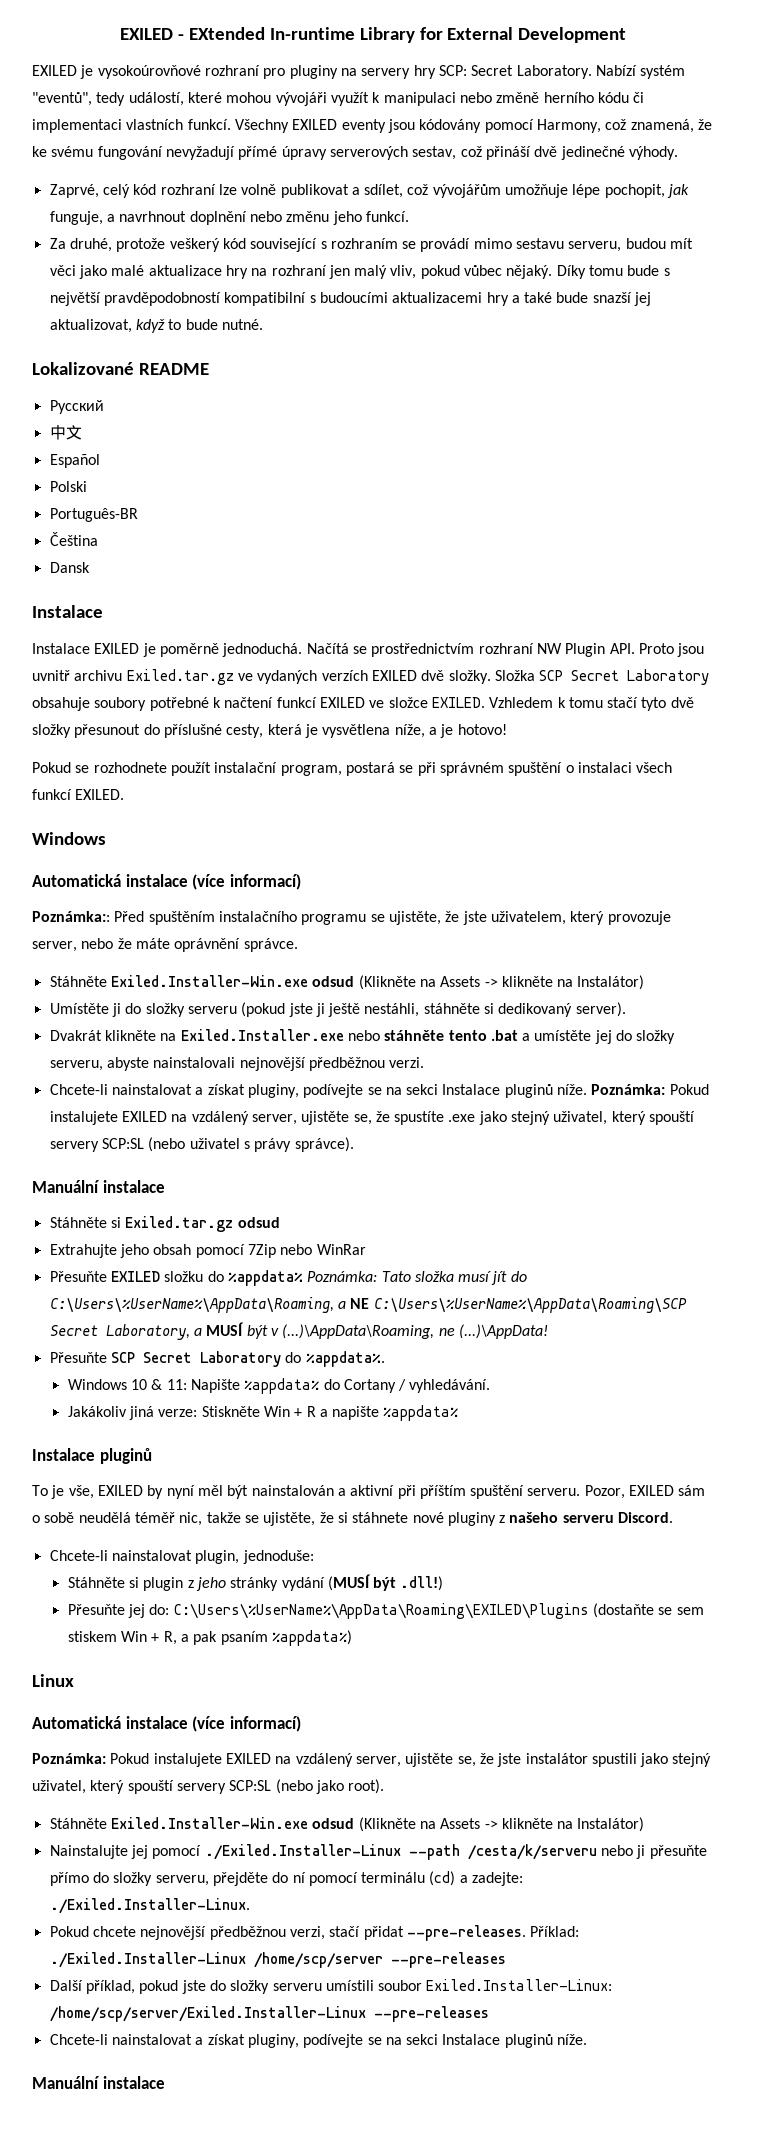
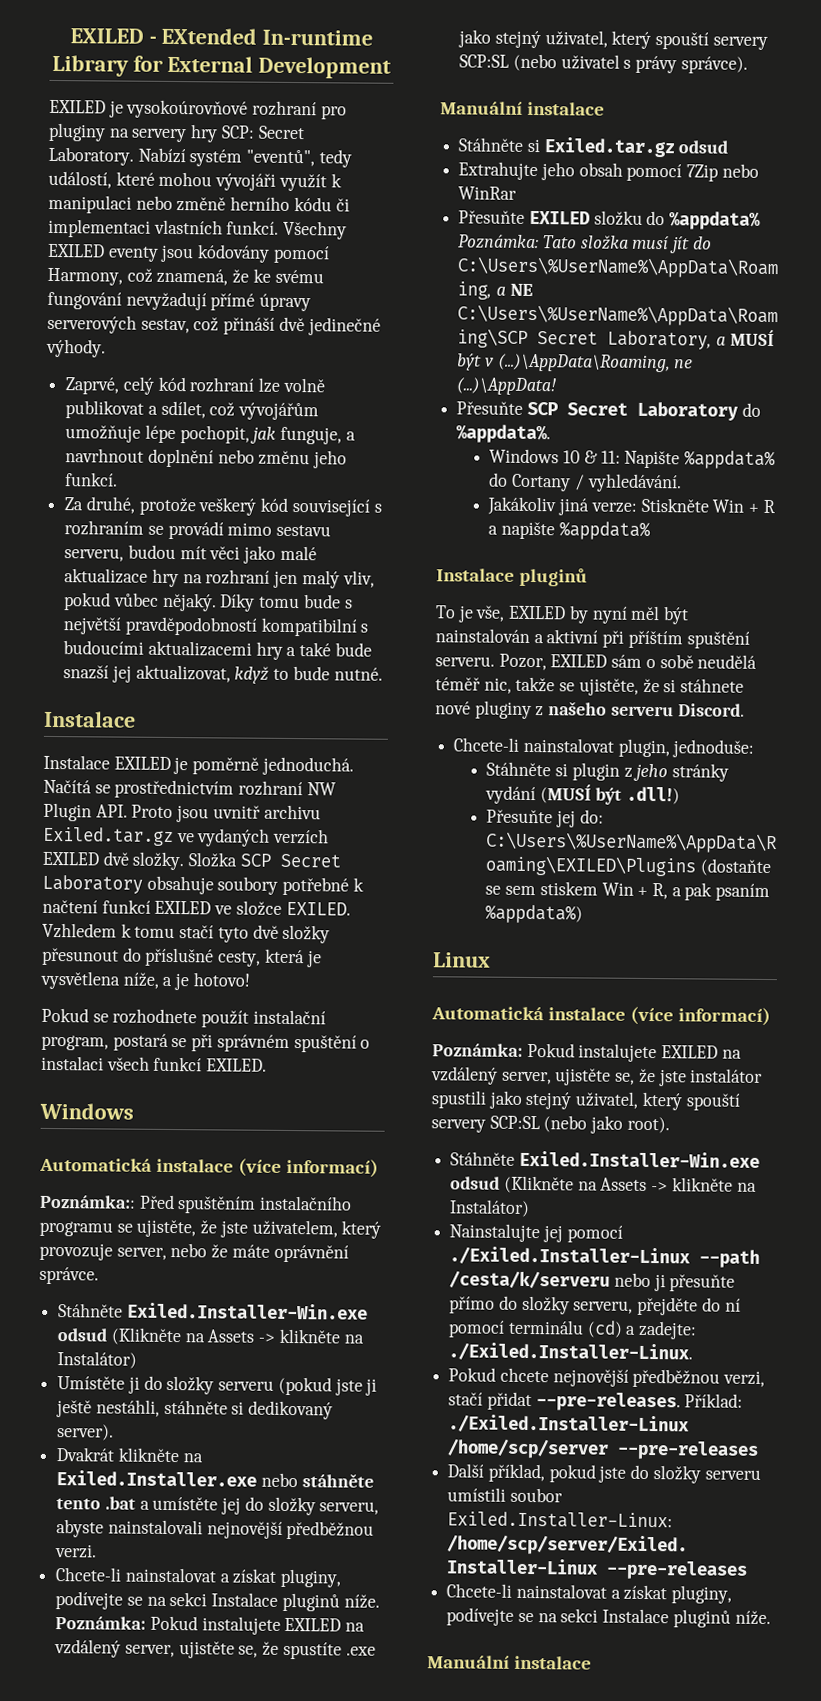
[32,362,209,375] [49,400,104,414] [49,425,82,440] [49,454,100,468] [49,481,87,492] [49,508,138,522] [49,532,98,546] [49,562,90,573] // Lokalizované README // Русский // 中文 // Español // Polski // Português-BR // Čeština // Dansk -> (383, 674) none

